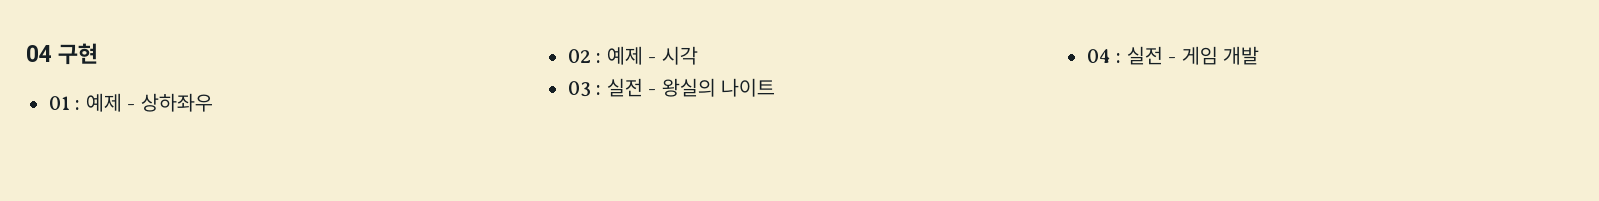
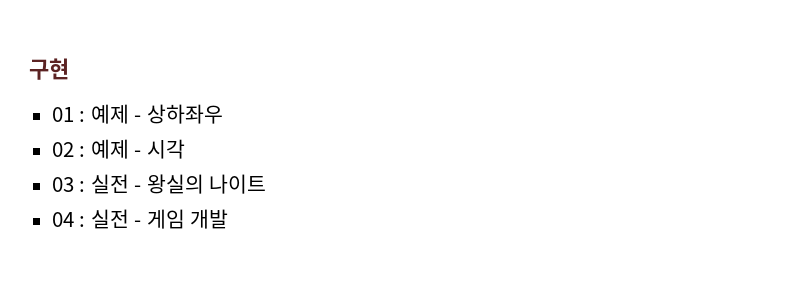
[26,45,52,62] 04 -> (29, 69) none

